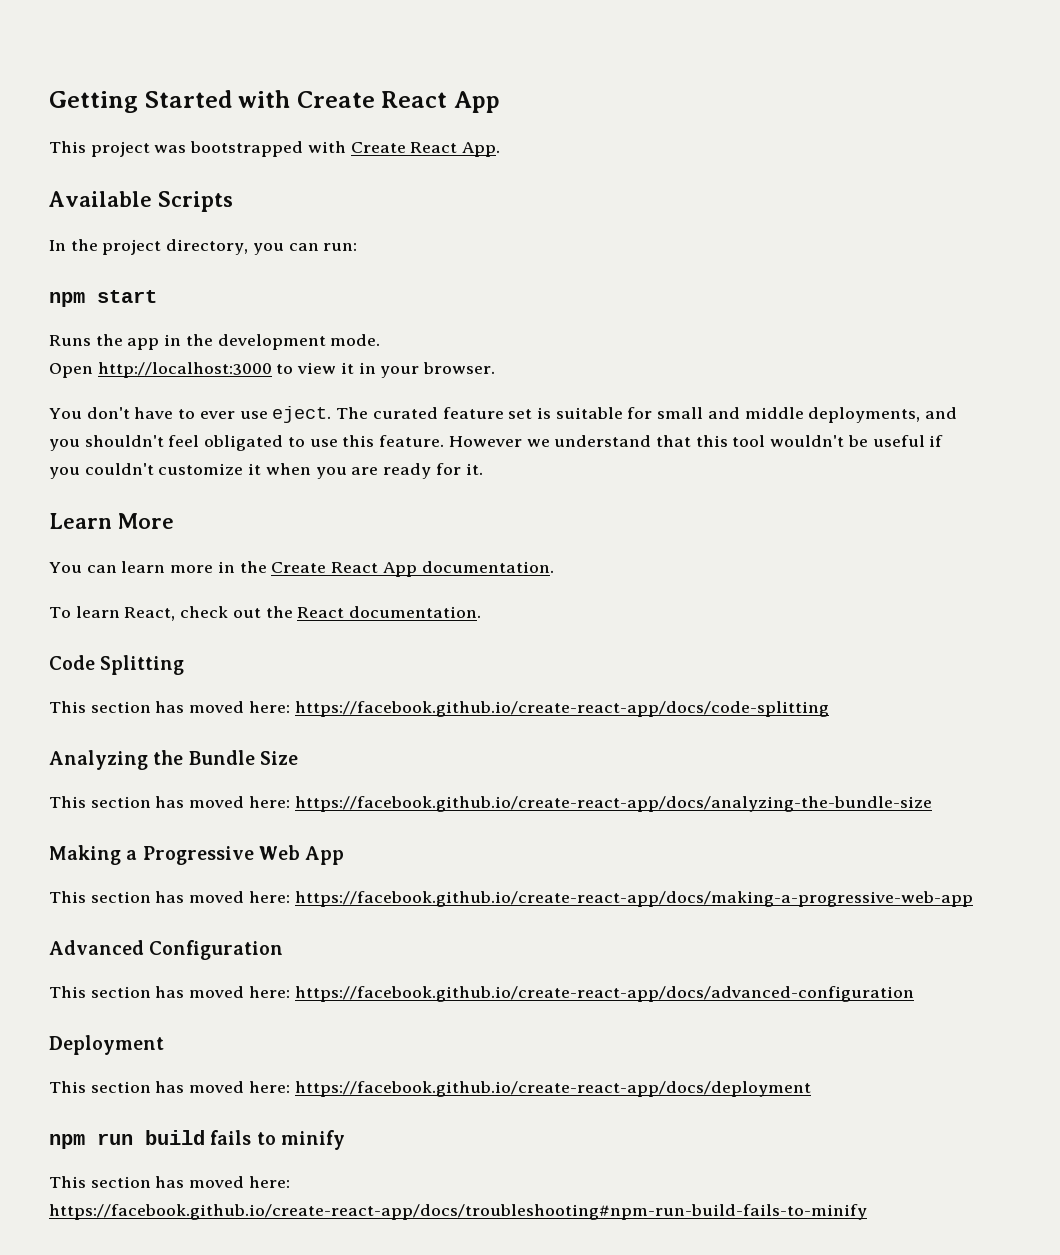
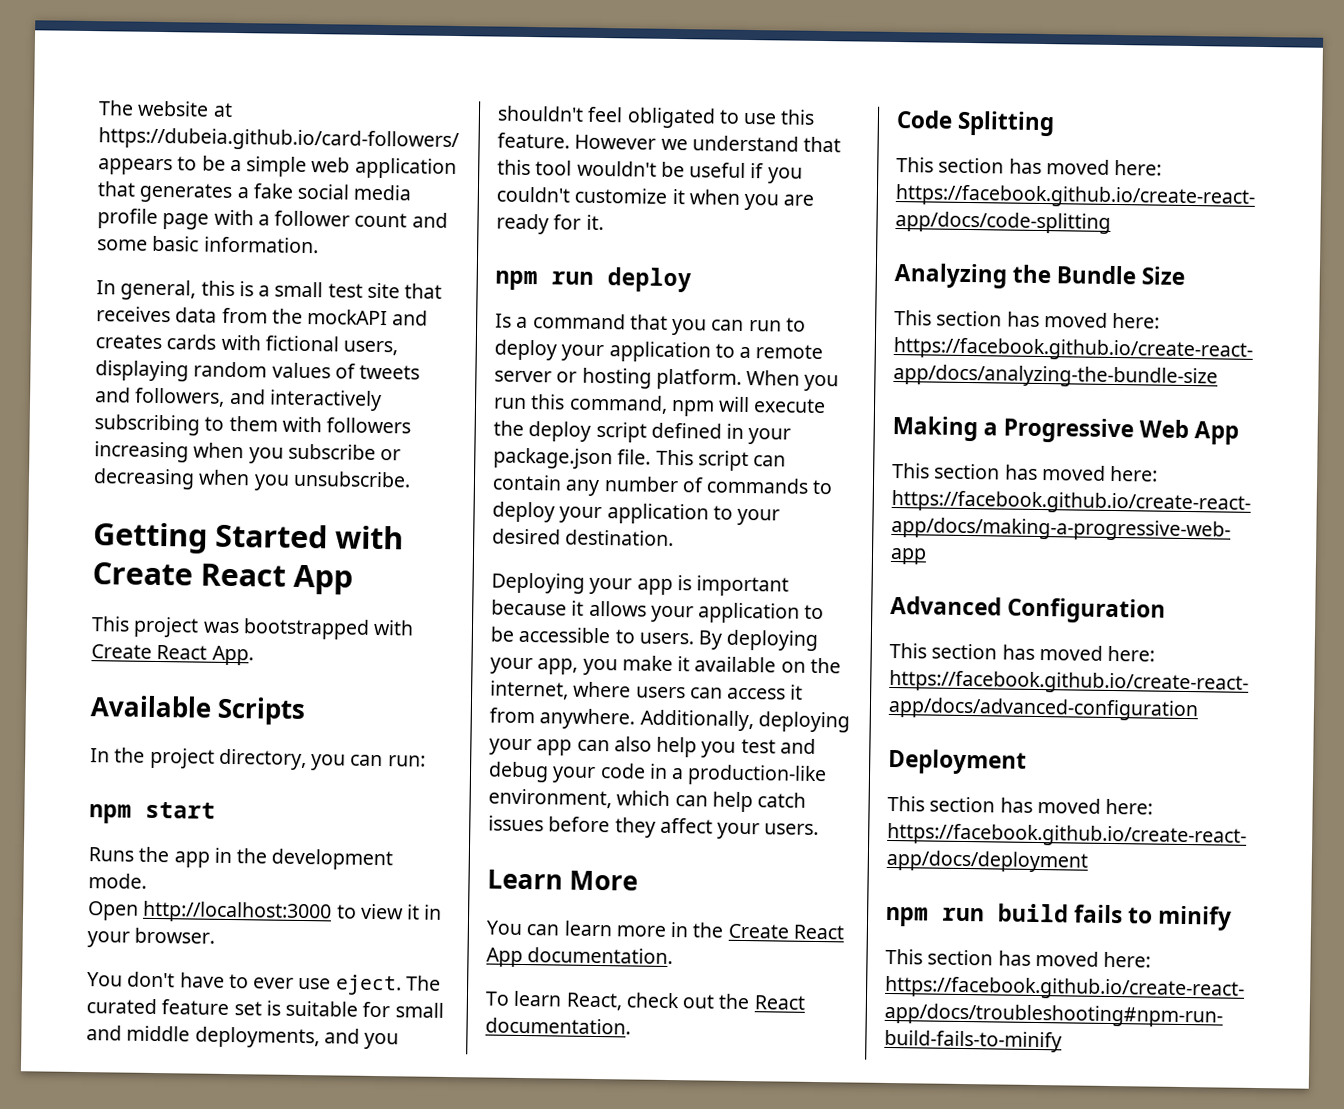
(49, 102) none -> [98,100,233,117] [98,127,460,153] [98,155,457,180] [97,181,413,203] [97,208,448,230] [97,235,319,254] [96,279,443,301] [96,306,429,326] [95,334,399,356] [95,360,421,382] [95,387,382,412] [94,414,412,436] [94,441,402,464] [93,468,411,491] The website at https://dubeia.github.io/card-followers/ appears to be a simple web application that generates a fake social media profile page with a follower count and some basic information. // In general, this is a small test site that receives data from the mockAPI and creates cards with fictional users, displaying random values of tweets and followers, and interactively subscribing to them with followers increasing when you subscribe or decreasing when you unsubscribe. //
(483, 469) none -> [495,267,692,293] [495,313,806,336] [494,339,824,363] [494,367,840,392] [493,394,827,417] [493,420,792,445] [493,447,787,472] [492,474,834,497] [492,501,781,526] [492,528,675,547] [491,572,790,597] [491,599,825,624] [490,626,819,652] [490,655,841,676] [490,680,804,700] [489,707,850,733] [489,736,816,758] [488,761,828,787] [488,788,807,813] [488,815,820,840] // npm run deploy // Is a command that you can run to deploy your application to a remote server or hosting platform. When you run this command, npm will execute the deploy script defined in your package.json file. This script can contain any number of commands to deploy your application to your desired destination. // Deploying your app is important because it allows your application to be accessible to users. By deploying your app, you make it available on the internet, where users can access it from anywhere. Additionally, deploying your app can also help you test and debug your code in a production-like environment, which can help catch issues before they affect your users.

